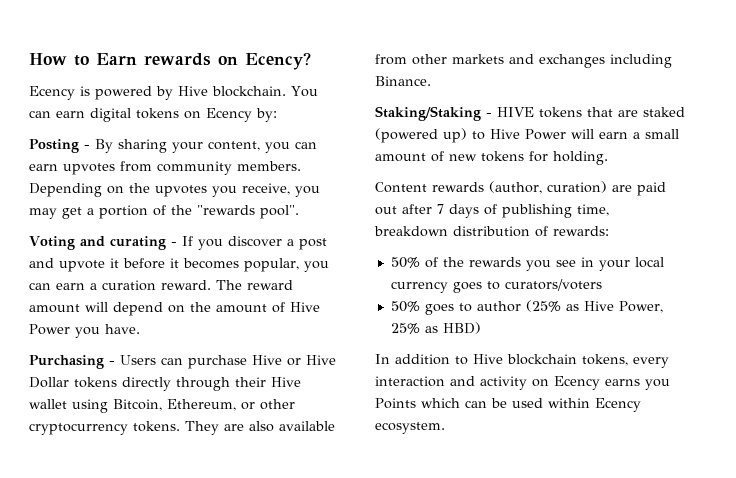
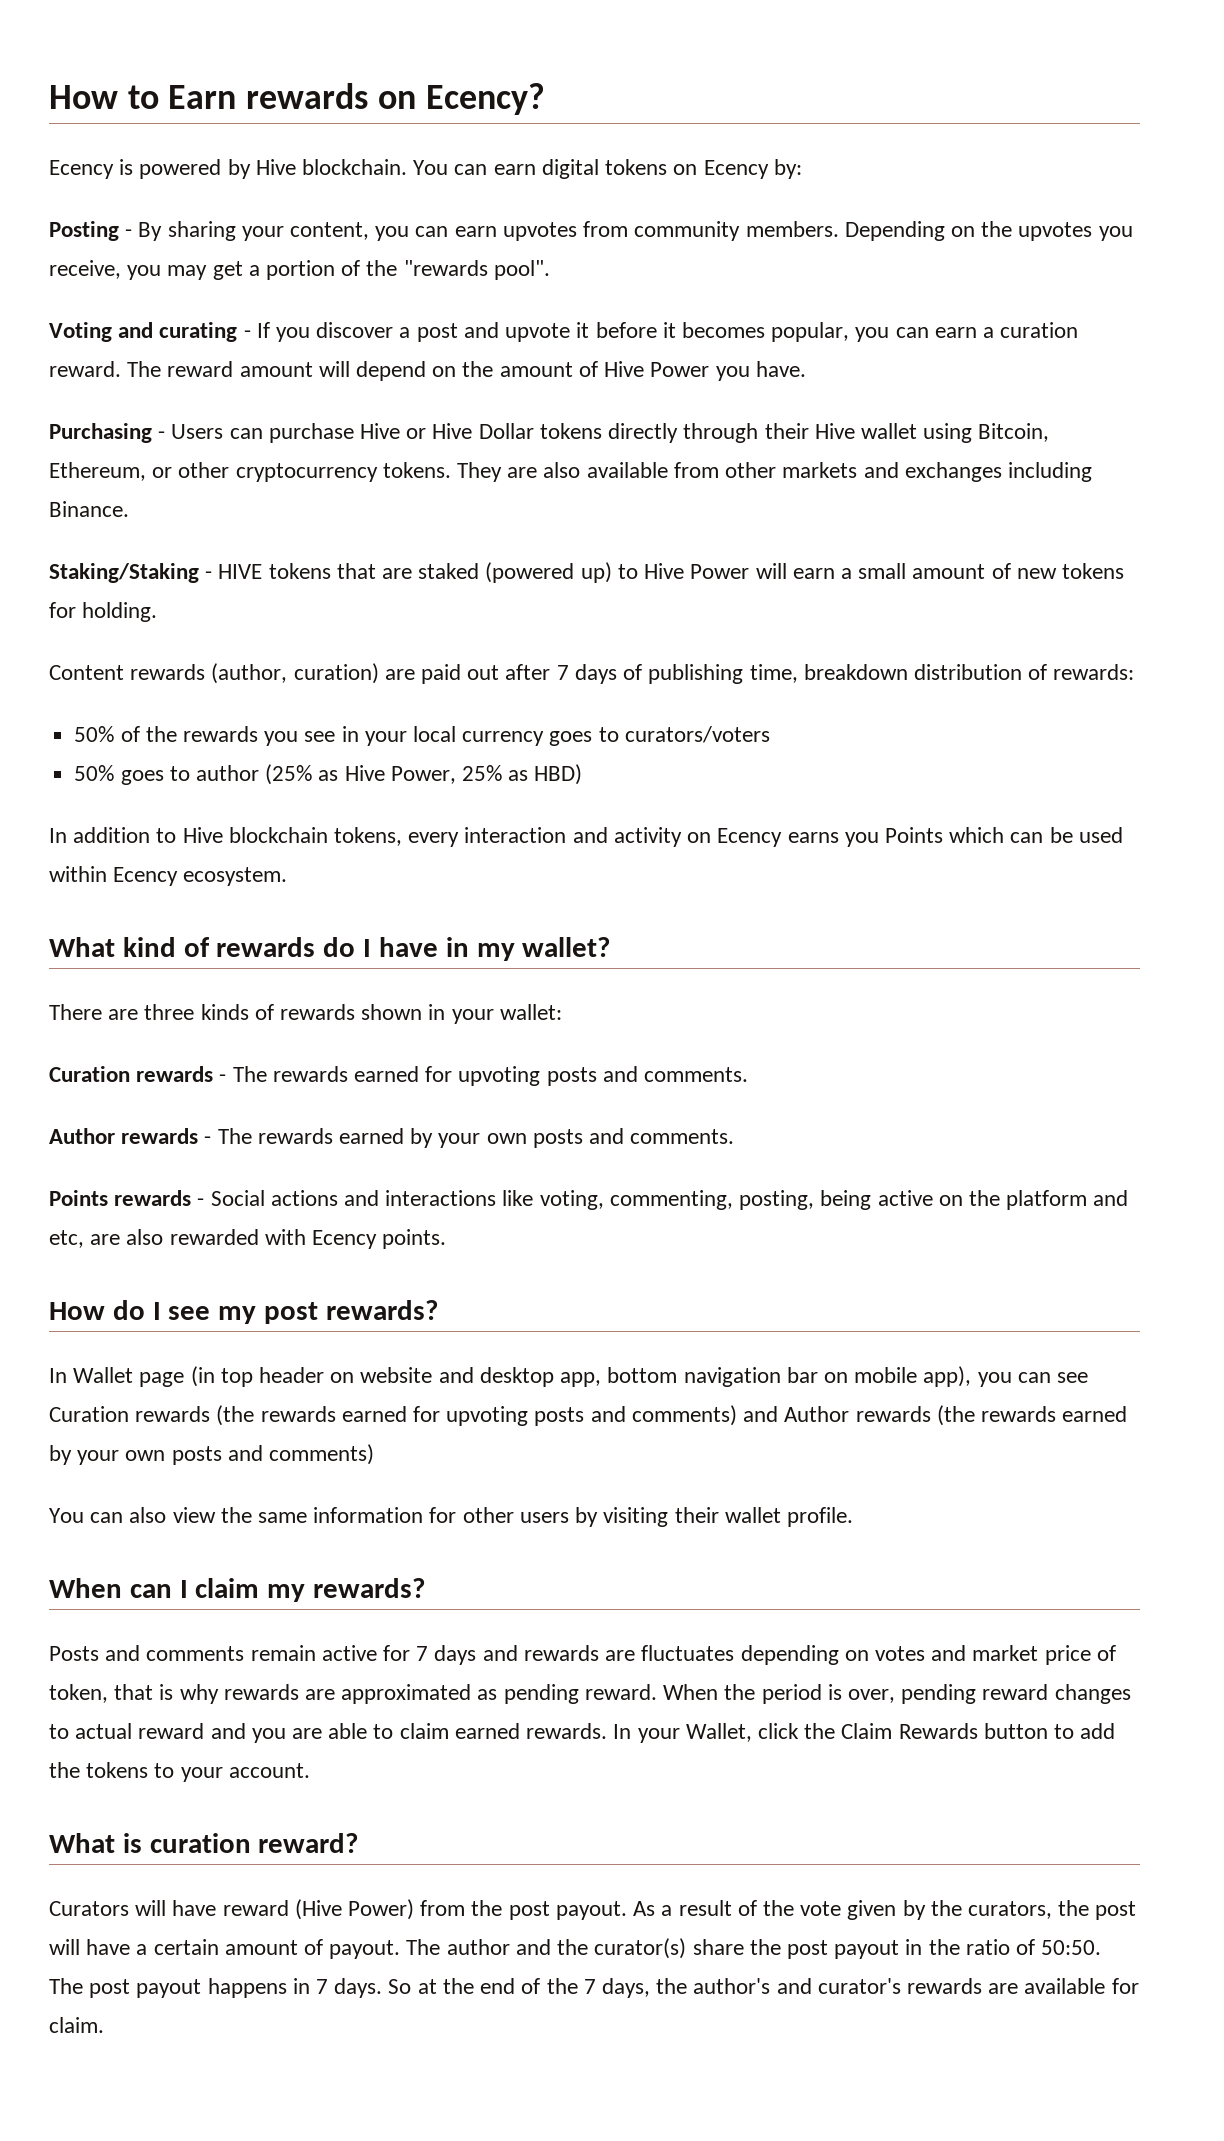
(445, 428) none -> [49,937,611,961] [49,1004,562,1024] [49,1066,749,1086] [49,1128,735,1148] [49,1190,1129,1210] [49,1229,447,1249] [49,1300,438,1324] [49,1366,1088,1387] [49,1405,1128,1426] [49,1444,375,1465] [49,1507,853,1527] [49,1578,426,1602] [49,1645,1116,1665] [49,1684,1131,1704] [49,1723,1116,1743] [49,1762,310,1782] [49,1833,359,1853] [49,1899,1137,1920] [49,1938,1102,1959] [49,1978,1139,1998] [49,2017,104,2033] // What kind of rewards do I have in my wallet? // There are three kinds of rewards shown in your wallet: // Curation rewards - The rewards earned for upvoting posts and comments. // Author rewards - The rewards earned by your own posts and comments. // Points rewards - Social actions and interactions like voting, commenting, posting, being active on the platform and etc, are also rewarded with Ecency points. // How do I see my post rewards? // In Wallet page (in top header on website and desktop app, bottom navigation bar on mobile app), you can see Curation rewards (the rewards earned for upvoting posts and comments) and Author rewards (the rewards earned by your own posts and comments) // You can also view the same information for other users by visiting their wallet profile. // When can I claim my rewards? // Posts and comments remain active for 7 days and rewards are fluctuates depending on votes and market price of token, that is why rewards are approximated as pending reward. When the period is over, pending reward changes to actual reward and you are able to claim earned rewards. In your Wallet, click the Claim Rewards button to add the tokens to your account. // What is curation reward? // Curators will have reward (Hive Power) from the post payout. As a result of the vote given by the curators, the post will have a certain amount of payout. The author and the curator(s) share the post payout in the ratio of 50:50. The post payout happens in 7 days. So at the end of the 7 days, the author's and curator's rewards are available for claim.

